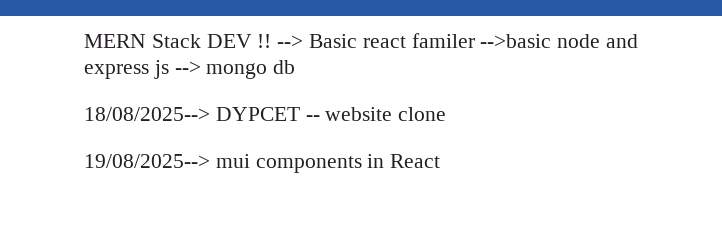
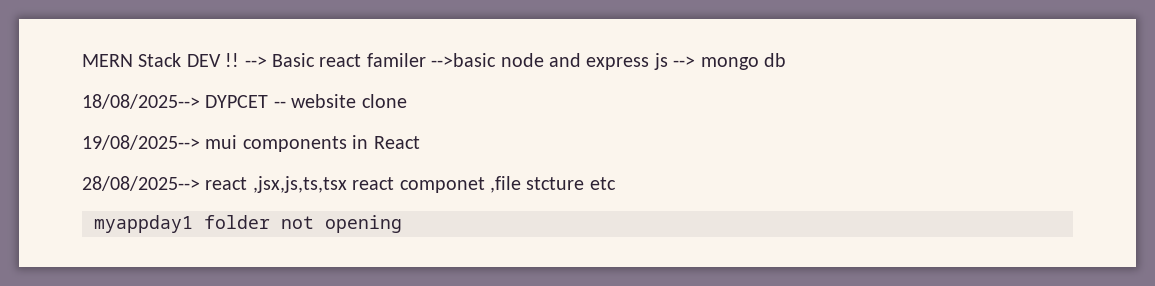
(441, 161) none -> [82,176,616,193] [94,215,402,233] // 28/08/2025--> react ,jsx,js,ts,tsx react componet ,file stcture etc // myappday1 folder not opening

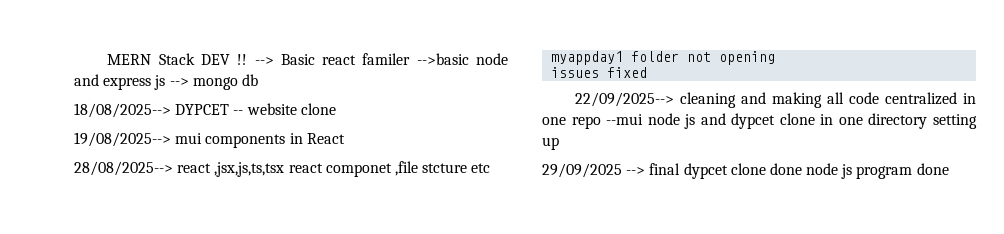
(402, 224) none -> [551,67,648,78] [575,92,976,108] [542,113,977,129] [542,137,559,150] [542,163,949,179] // issues fixed // 22/09/2025--> cleaning and making all code centralized in one repo --mui node js and dypcet clone in one directory setting up // 29/09/2025 --> final dypcet clone done node js program done

